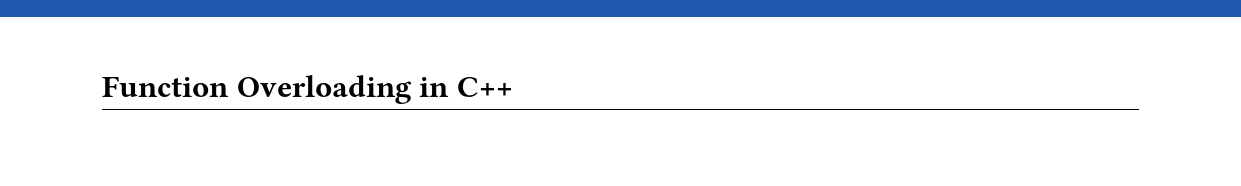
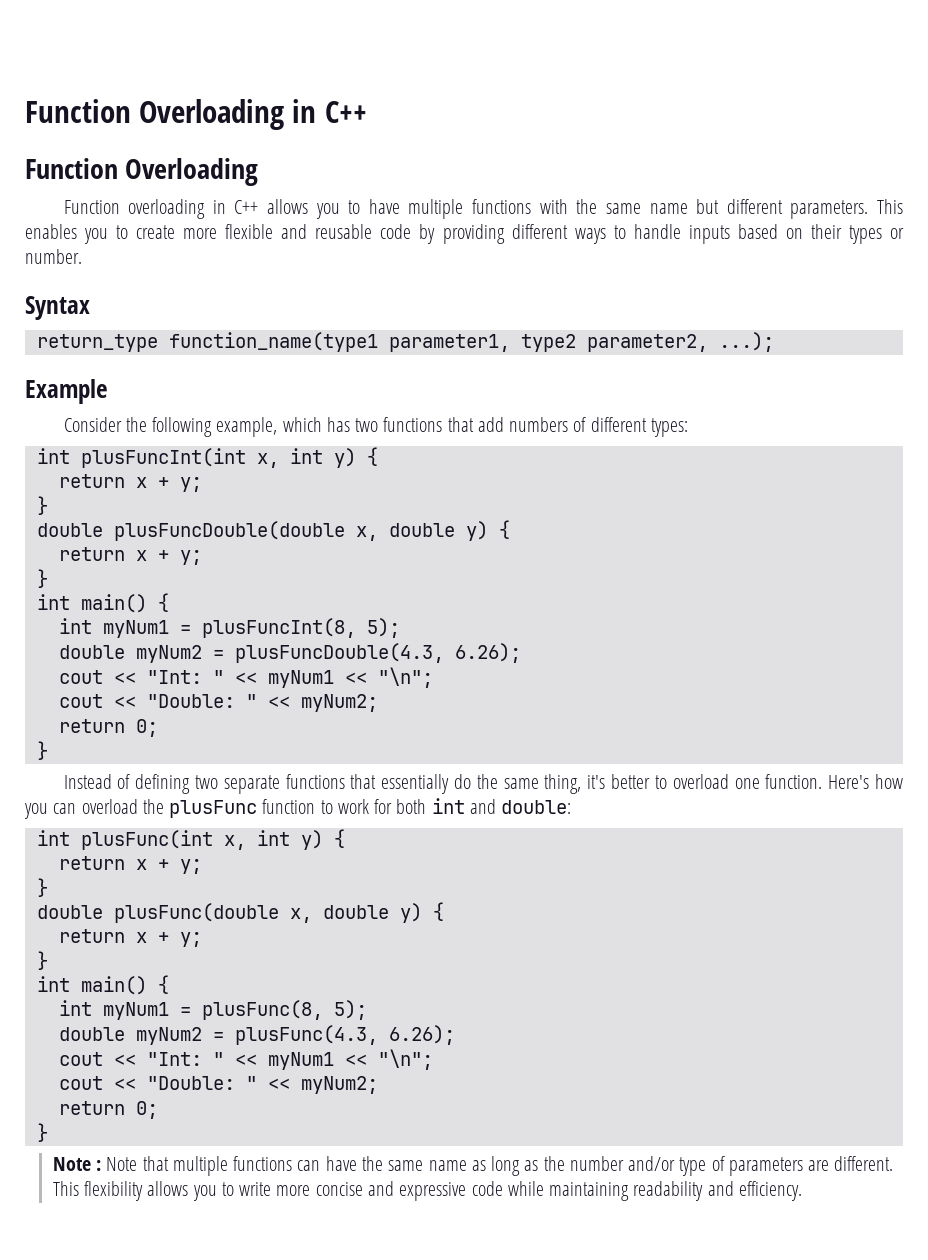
(513, 87) none -> [25,158,259,186] [63,199,903,219] [25,224,904,244] [25,249,82,264] [25,296,90,320] [36,332,774,352] [25,379,108,404] [63,417,688,437] [36,447,378,468] [58,474,202,492] [36,496,48,515] [36,520,510,541] [58,547,202,565] [36,569,48,588] [36,593,169,613] [58,618,400,638] [58,643,521,663] [58,667,433,688] [58,694,378,712] [58,719,158,737] [36,741,48,760] [63,774,903,794] [24,798,572,819] [36,829,345,850] [58,856,202,874] [36,878,48,897] [36,902,444,923] [58,929,202,947] [36,951,48,970] [36,975,169,995] [58,1000,367,1020] [58,1025,455,1045] [58,1049,433,1070] [58,1076,378,1094] [58,1101,158,1119] [36,1123,48,1142] [52,1156,894,1176] [52,1181,802,1201] // Function Overloading // Function overloading in C++ allows you to have multiple functions with the same name but different parameters. This enables you to create more flexible and reusable code by providing different ways to handle inputs based on their types or number. // Syntax // return_type function_name(type1 parameter1, type2 parameter2, ...); // Example // Consider the following example, which has two functions that add numbers of different types: // int plusFuncInt(int x, int y) { // return x + y; // } // double plusFuncDouble(double x, double y) { // return x + y; // } // int main() { // int myNum1 = plusFuncInt(8, 5); // double myNum2 = plusFuncDouble(4.3, 6.26); // cout << "Int: " << myNum1 << "\n"; // cout << "Double: " << myNum2; // return 0; // } // Instead of defining two separate functions that essentially do the same thing, it's better to overload one function. Here's how you can overload the plusFunc function to work for both int and double: // int plusFunc(int x, int y) { // return x + y; // } // double plusFunc(double x, double y) { // return x + y; // } // int main() { // int myNum1 = plusFunc(8, 5); // double myNum2 = plusFunc(4.3, 6.26); // cout << "Int: " << myNum1 << "\n"; // cout << "Double: " << myNum2; // return 0; // } // Note : Note that multiple functions can have the same name as long as the number and/or type of parameters are different. This flexibility allows you to write more concise and expressive code while maintaining readability and efficiency.

